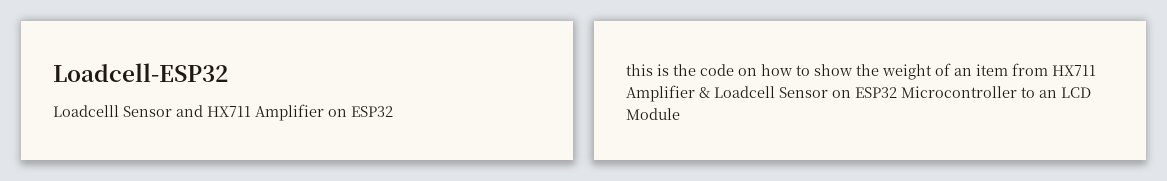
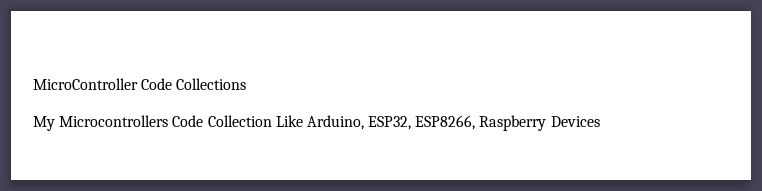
[53,63,228,82] [53,104,393,121] [626,63,1096,80] [626,85,1091,102] [626,108,680,120] Loadcell-ESP32 // Loadcelll Sensor and HX711 Amplifier on ESP32 // this is the code on how to show the weight of an item from HX711 Amplifier & Loadcell Sensor on ESP32 Microcontroller to an LCD Module -> [33,78,247,90] [33,115,600,131] MicroController Code Collections // My Microcontrollers Code Collection Like Arduino, ESP32, ESP8266, Raspberry Devices

